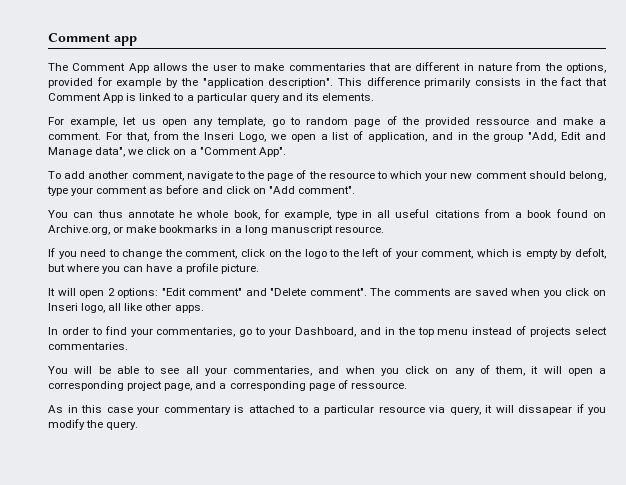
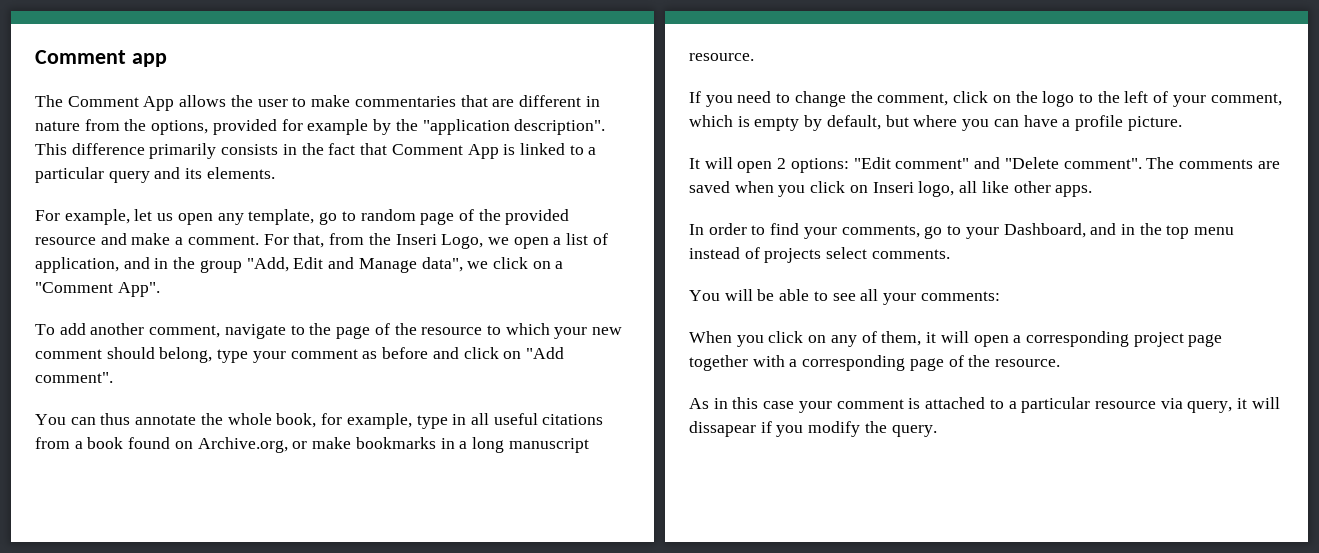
[476,118,530,125] ressource -> [35,237,96,245] resource
[179,210,193,218] he -> [200,413,223,425] the
[574,248,606,259] defolt, -> [826,115,881,130] default,
[156,327,236,337] commentaries, -> [841,225,920,238] comments,
[48,342,128,350] commentaries. -> [871,249,950,259] comments.
[233,366,375,376] commentaries, and when -> [920,291,1000,301] [689,331,732,343] comments: // When
[164,381,217,391] page, and -> [1188,334,1223,347] [689,355,785,371] page together with
[350,382,407,389] ressource. -> [968,355,1061,367] the resource.
[163,405,231,415] commentary -> [836,399,904,409] comment

